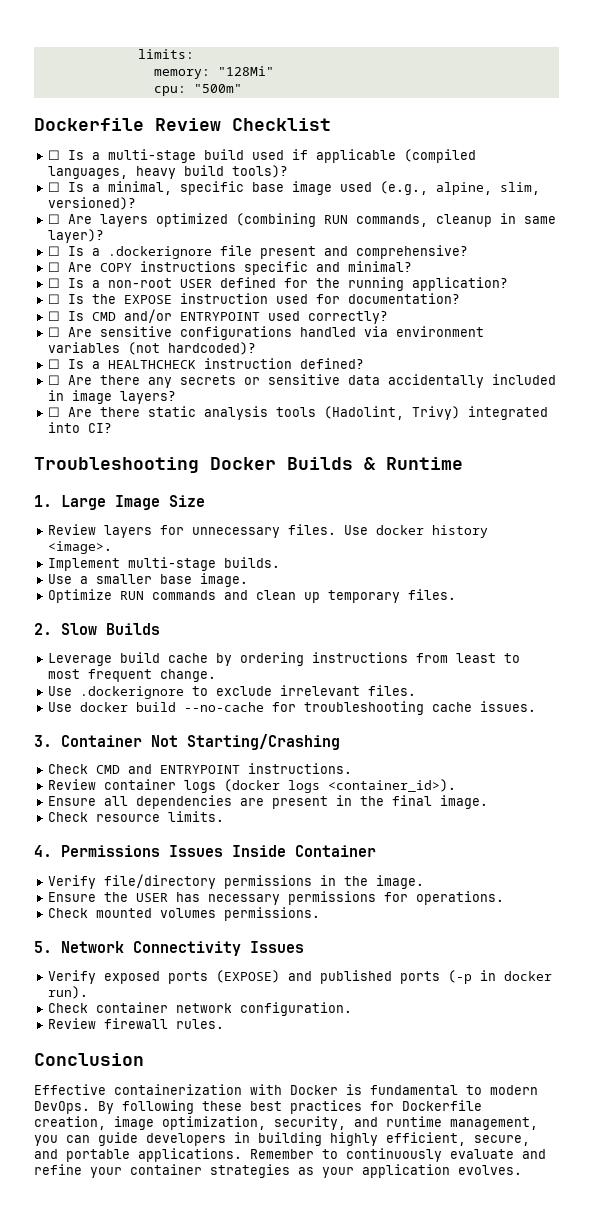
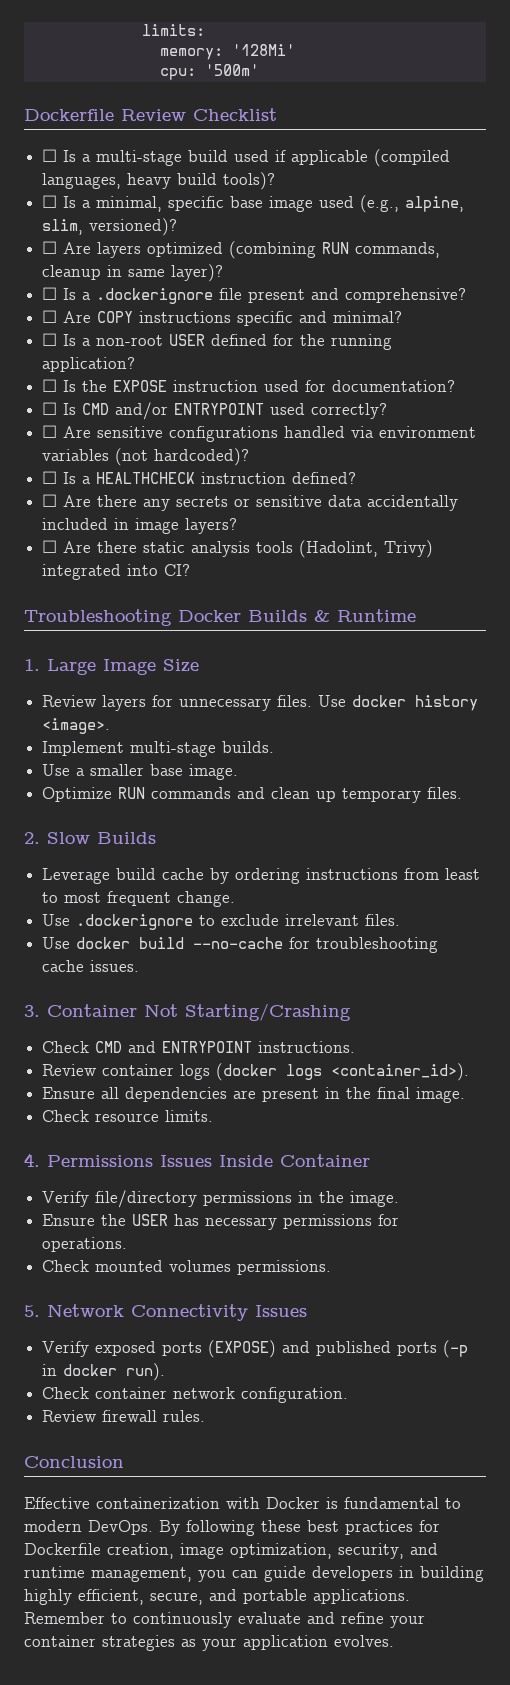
[217,66,274,76] "128Mi" -> [231,44,295,56] '128Mi'
[193,84,242,93] "500m" -> [204,64,259,76] '500m'

